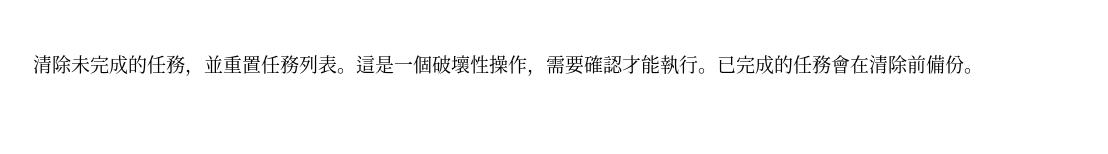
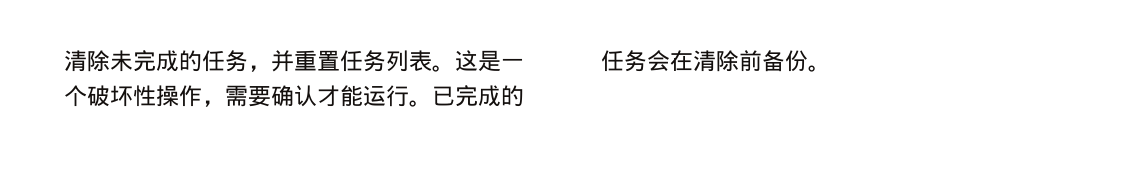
[166,55,470,76] 務，並重置任務列表。這是一個破壞 -> [225,50,524,72] [64,85,133,107] 务，并重置任务列表。这是一个破坏
[584,55,679,75] 確認才能執 -> [271,85,386,107] 确认才能运
[812,55,850,74] 務會 -> [624,50,670,72] 务会
[926,55,945,74] 備 -> [762,50,785,72] 备

